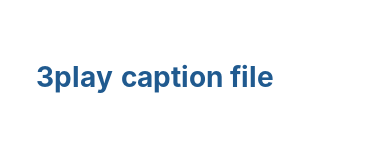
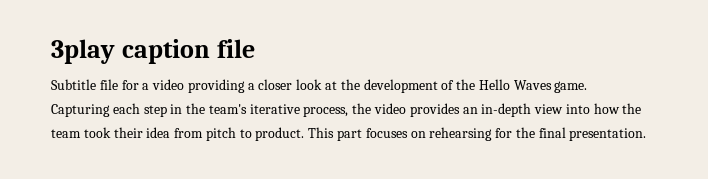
(275, 75) none -> [51,79,588,93] [51,103,642,117] [51,127,647,141] // Subtitle file for a video providing a closer look at the development of the Hello Waves game. Capturing each step in the team's iterative process, the video provides an in-depth view into how the team took their idea from pitch to product. This part focuses on rehearsing for the final presentation.

